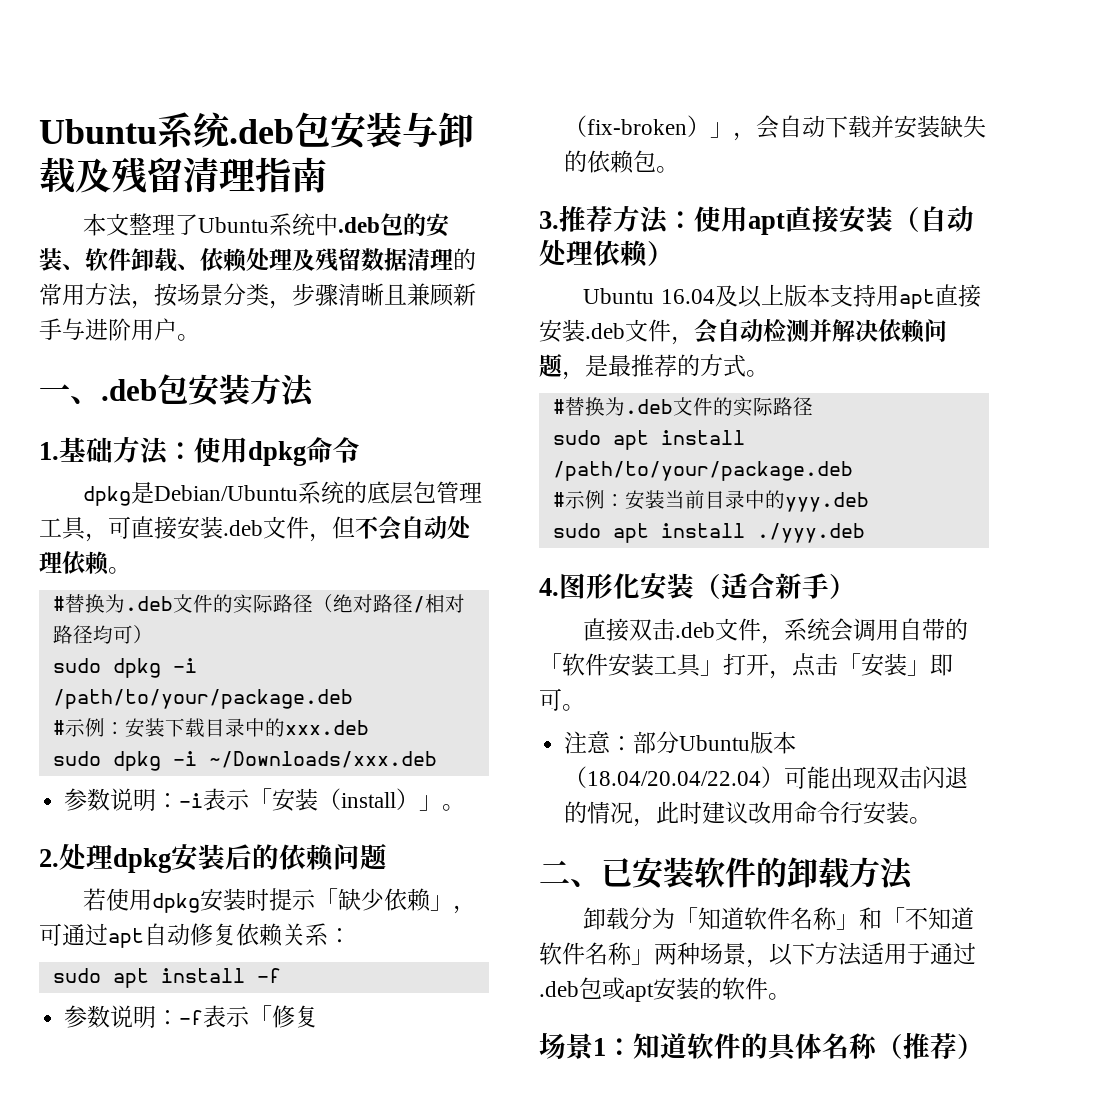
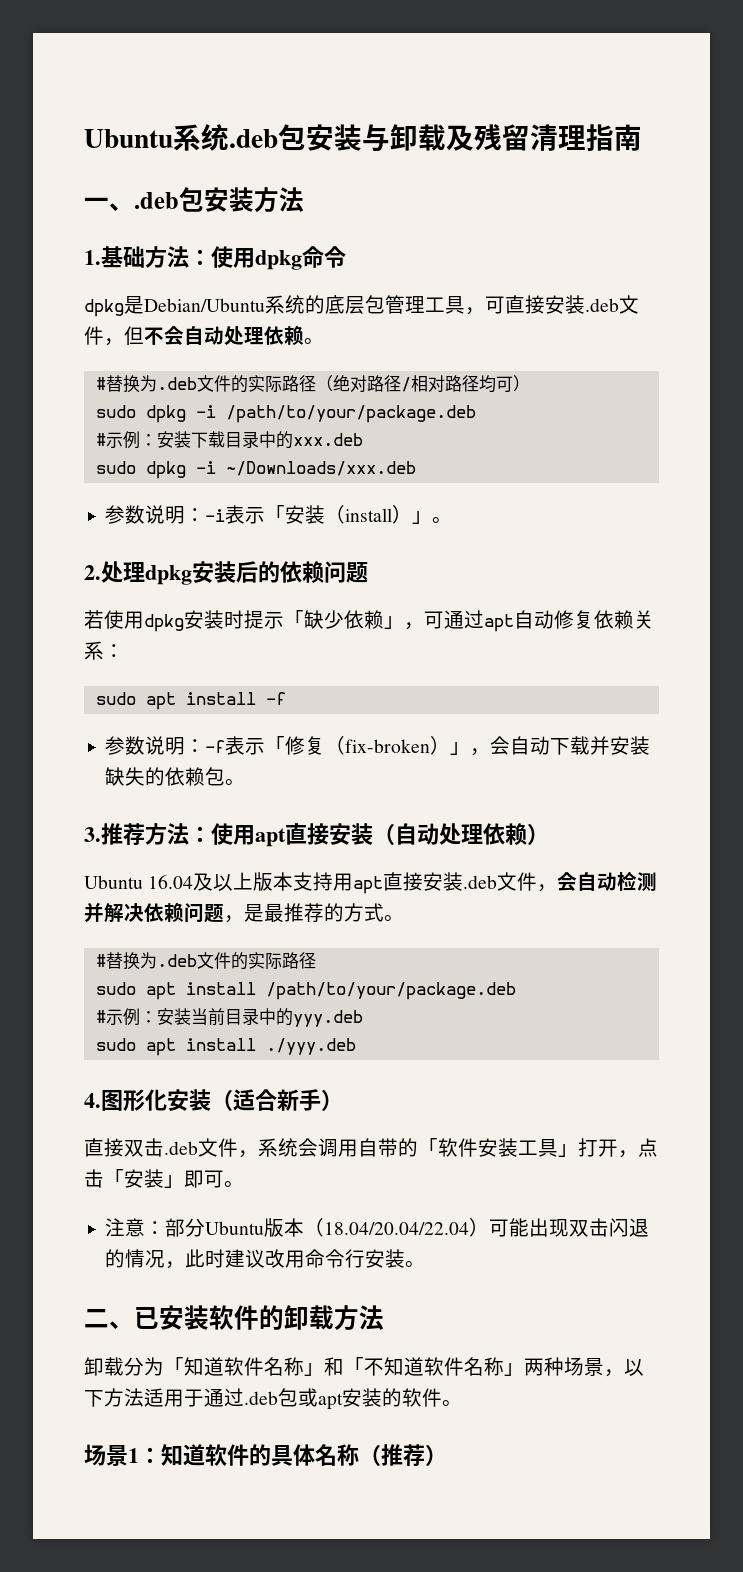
[83,213,450,237] [39,248,476,272] [39,283,476,309] [39,318,200,341] // 本文整理了Ubuntu系统中.deb包的安装、软件卸载、依赖处理及残留数据清理的常用方法，按场景分类，步骤清晰且兼顾新手与进阶用户。 -> (642, 137) none

